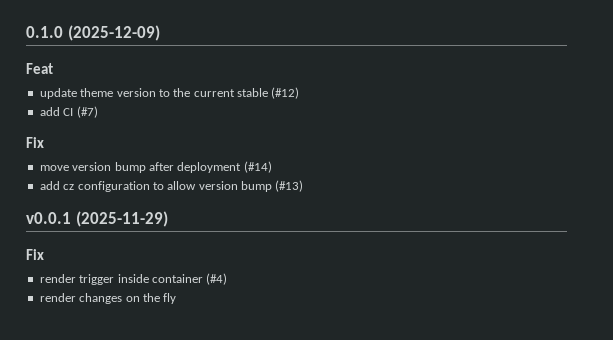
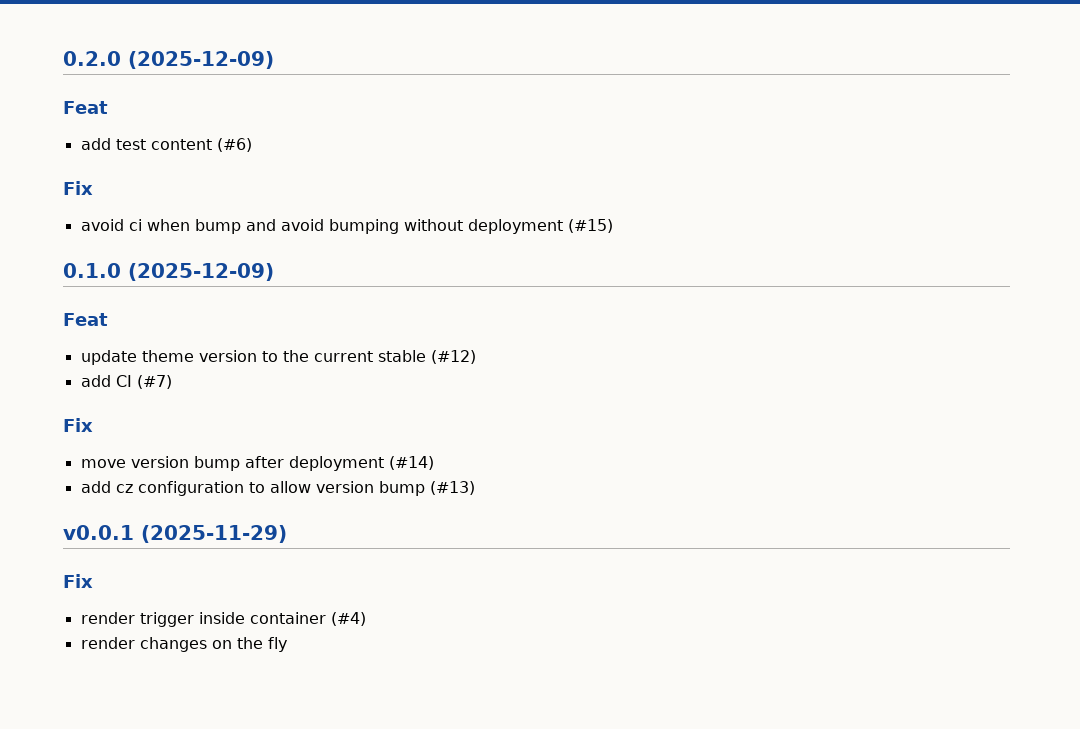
(26, 32) none -> [63,51,274,69] [63,101,108,114] [80,138,252,152] [63,181,93,195] [80,219,613,234] 0.2.0 (2025-12-09) // Feat // add test content (#6) // Fix // avoid ci when bump and avoid bumping without deployment (#15) //

